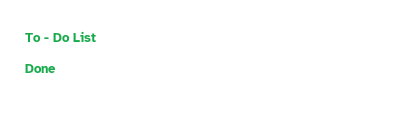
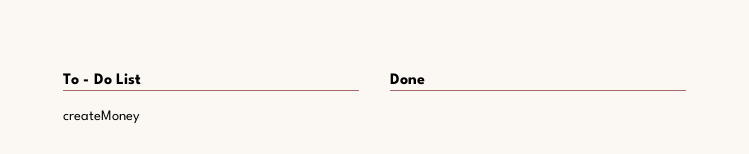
(96, 36) none -> [63,110,140,124] // createMoney

